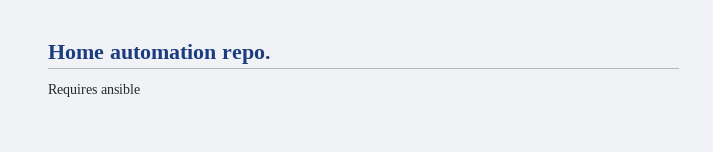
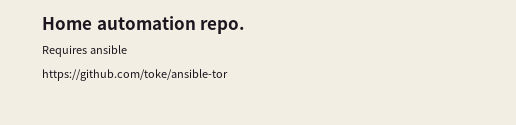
(140, 89) none -> [42,69,228,81] // https://github.com/toke/ansible-tor

